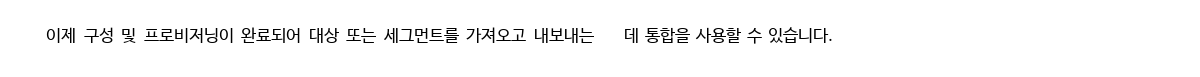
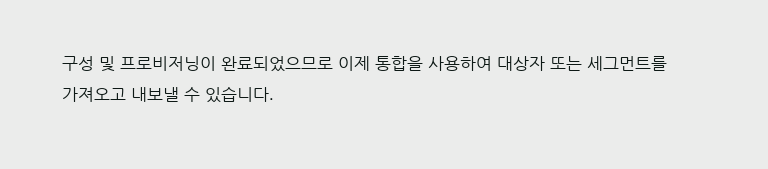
[46,27,76,43] 이제 -> (62, 63) none
[241,27,741,43] 완료되어 대상 또는 세그먼트를 가져오고 내보내는 데 통합을 사용할 -> [221,56,667,72] [62,87,179,102] 완료되었으므로 이제 통합을 사용하여 대상자 또는 세그먼트를 가져오고 내보낼

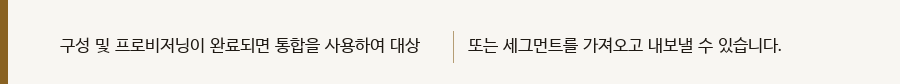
[221,56,370,72] 완료되었으므로 이제 -> [210,37,270,53] 완료되면
[497,56,545,71] 대상자 -> [390,38,420,53] 대상

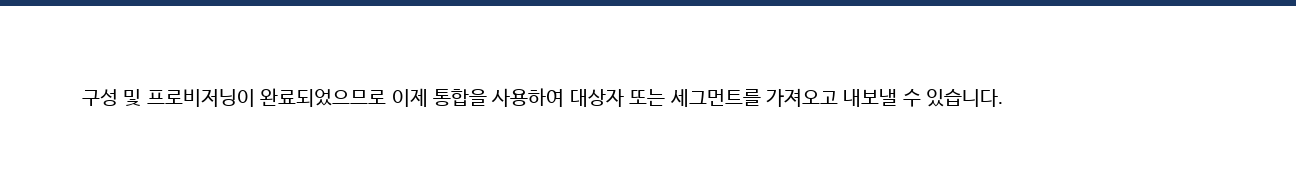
[210,37,270,53] 완료되면 -> [260,88,428,107] 완료되었으므로 이제
[390,38,420,53] 대상 -> [569,89,624,107] 대상자

